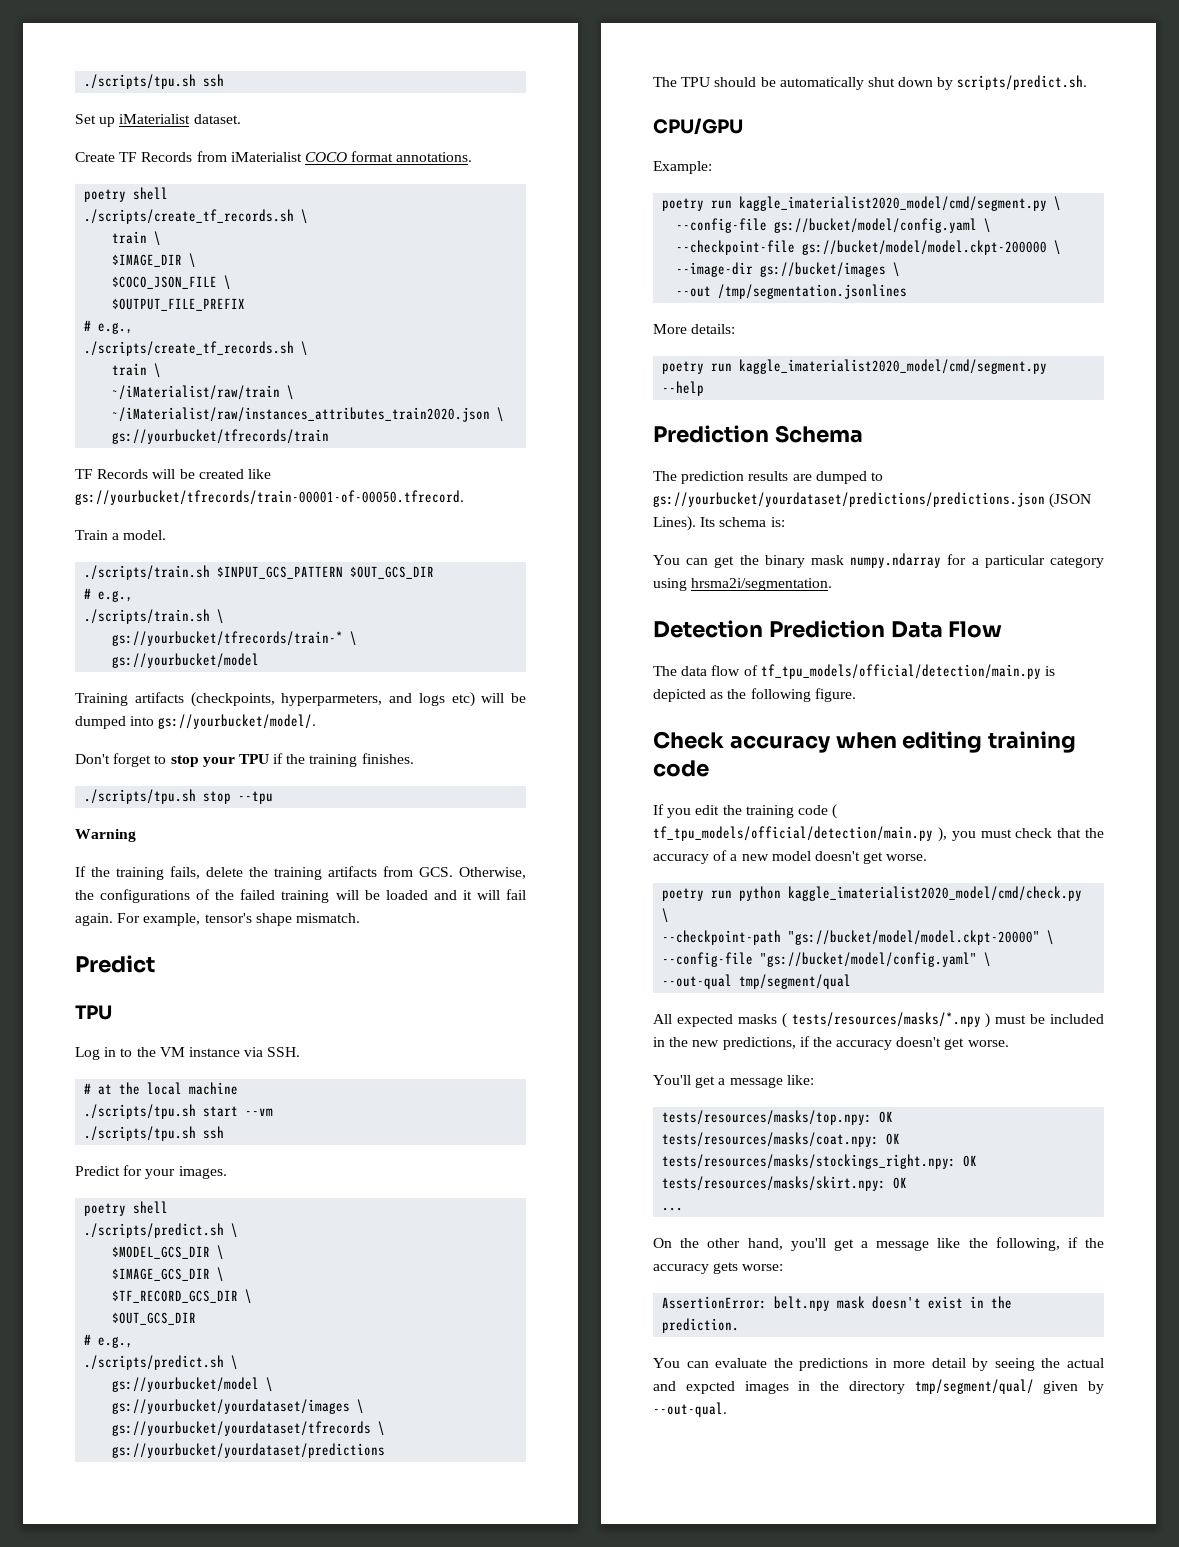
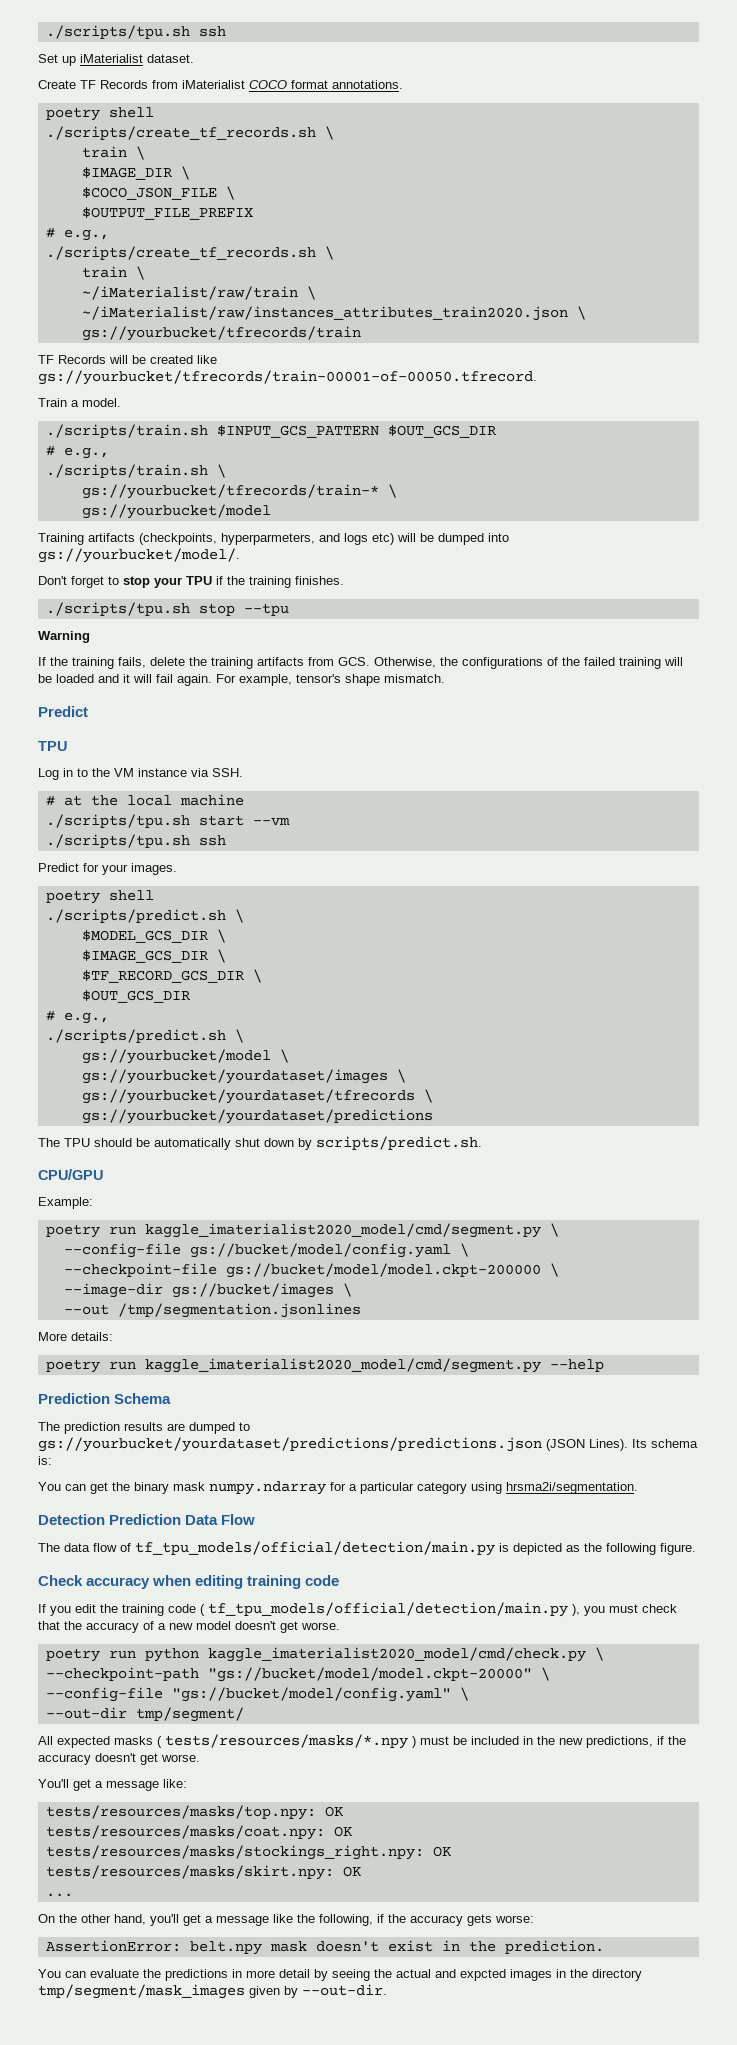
[662,974,852,989] --out-qual tmp/segment/qual -> [45,1707,244,1722] --out-dir tmp/segment/
[914,1379,1034,1394] tmp/segment/qual/ -> [38,1984,245,1999] tmp/segment/mask_images
[653,1402,727,1417] --out-qual. -> [302,1984,387,1996] --out-dir.

